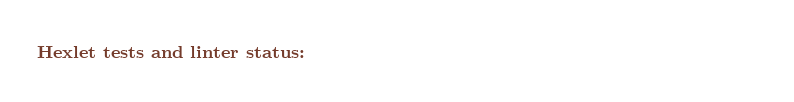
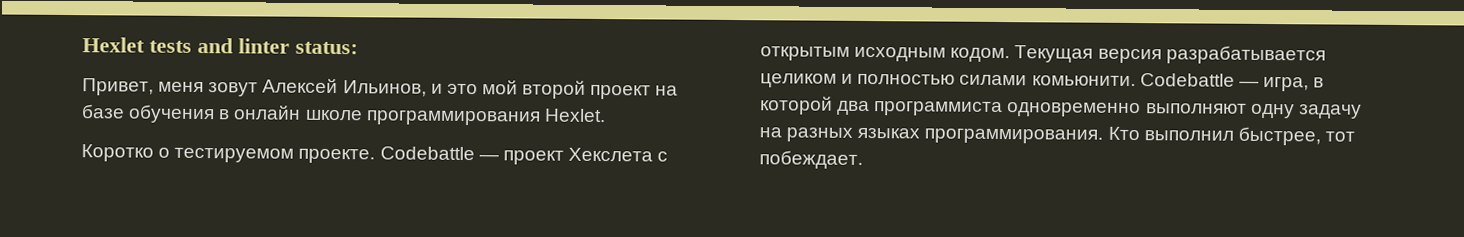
(305, 52) none -> [82,78,679,100] [81,104,606,126] [81,144,669,165] [760,45,1326,65] [760,73,1325,92] [760,96,1362,119] [759,126,1355,146] [759,150,863,169] // Привет, меня зовут Алексей Ильинов, и это мой второй проект на базе обучения в онлайн школе программирования Hexlet. // Коротко о тестируемом проекте. Codebattle — проект Хекслета с открытым исходным кодом. Текущая версия разрабатывается целиком и полностью силами комьюнити. Codebattle — игра, в которой два программиста одновременно выполняют одну задачу на разных языках программирования. Кто выполнил быстрее, тот побеждает.

